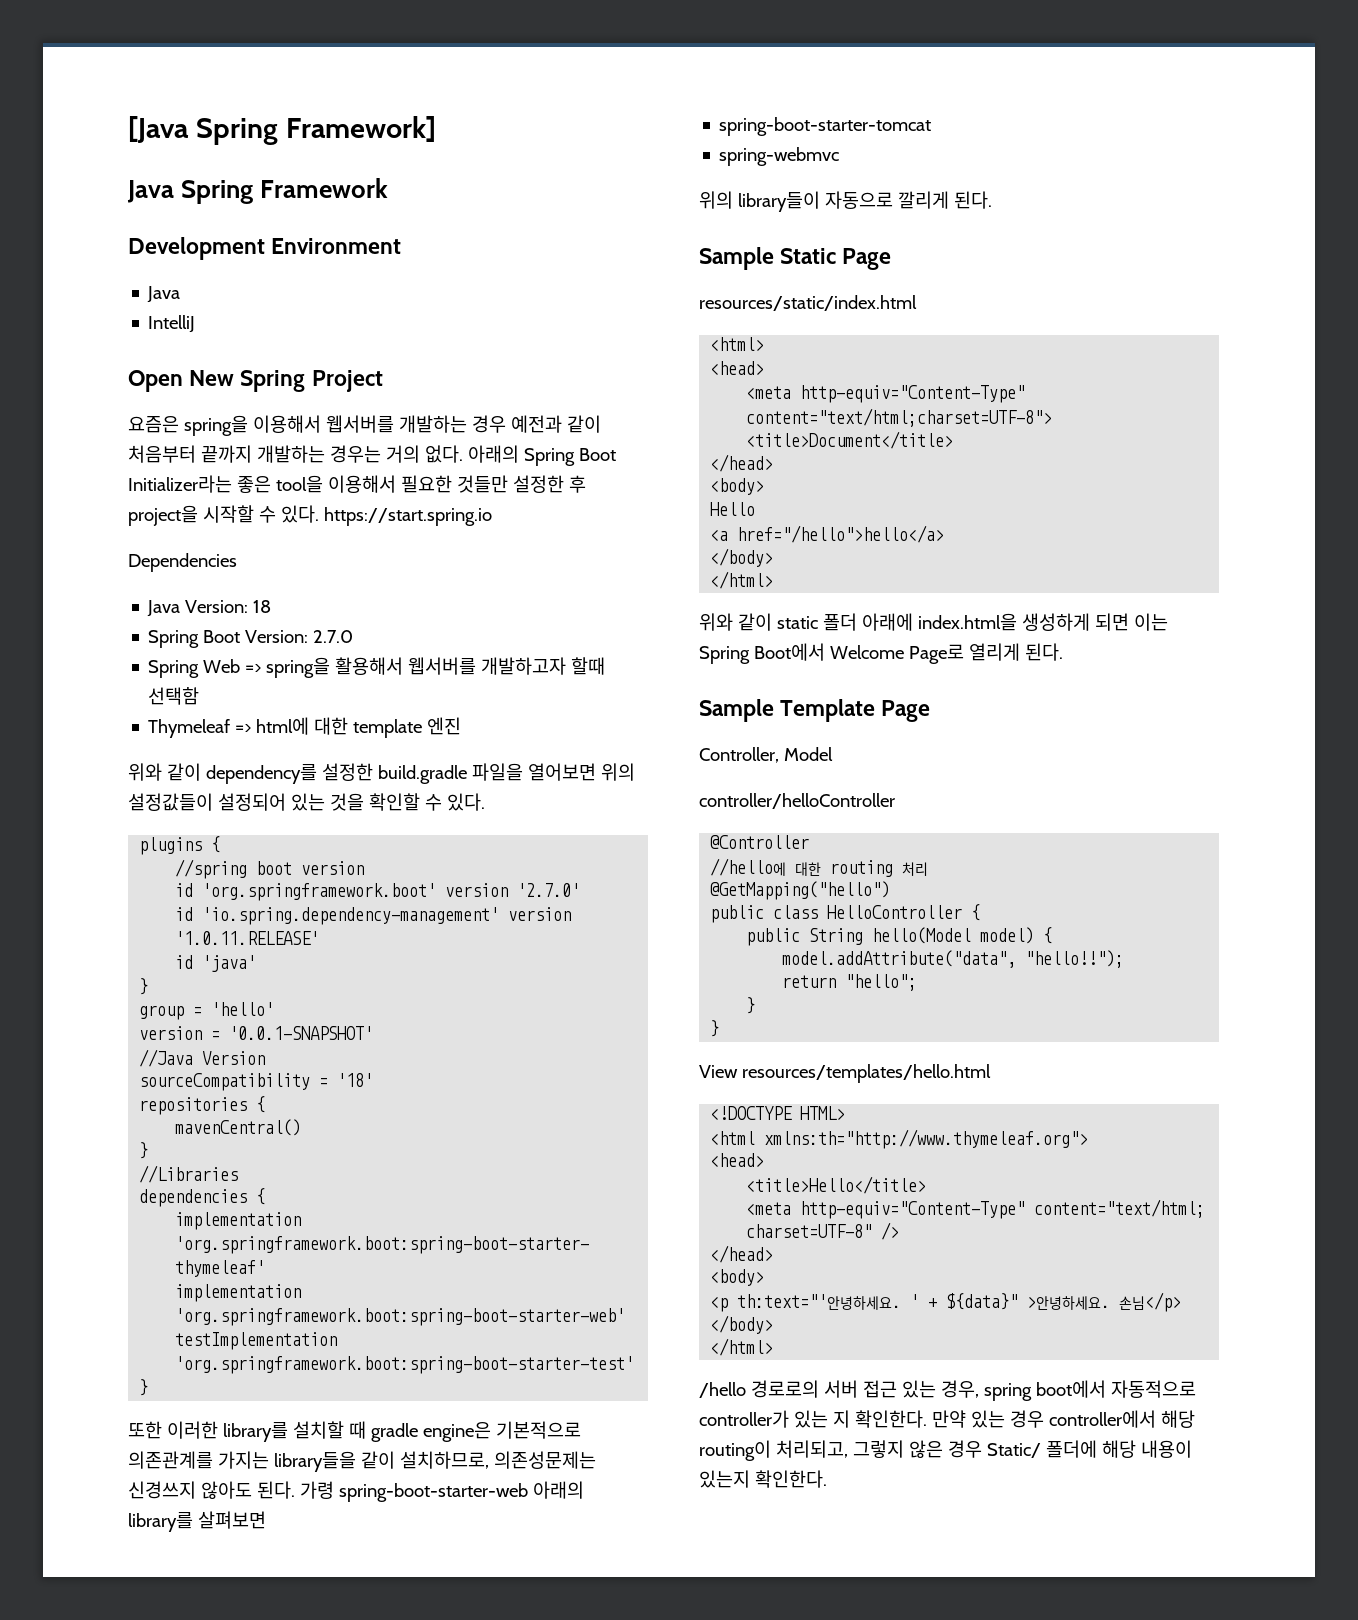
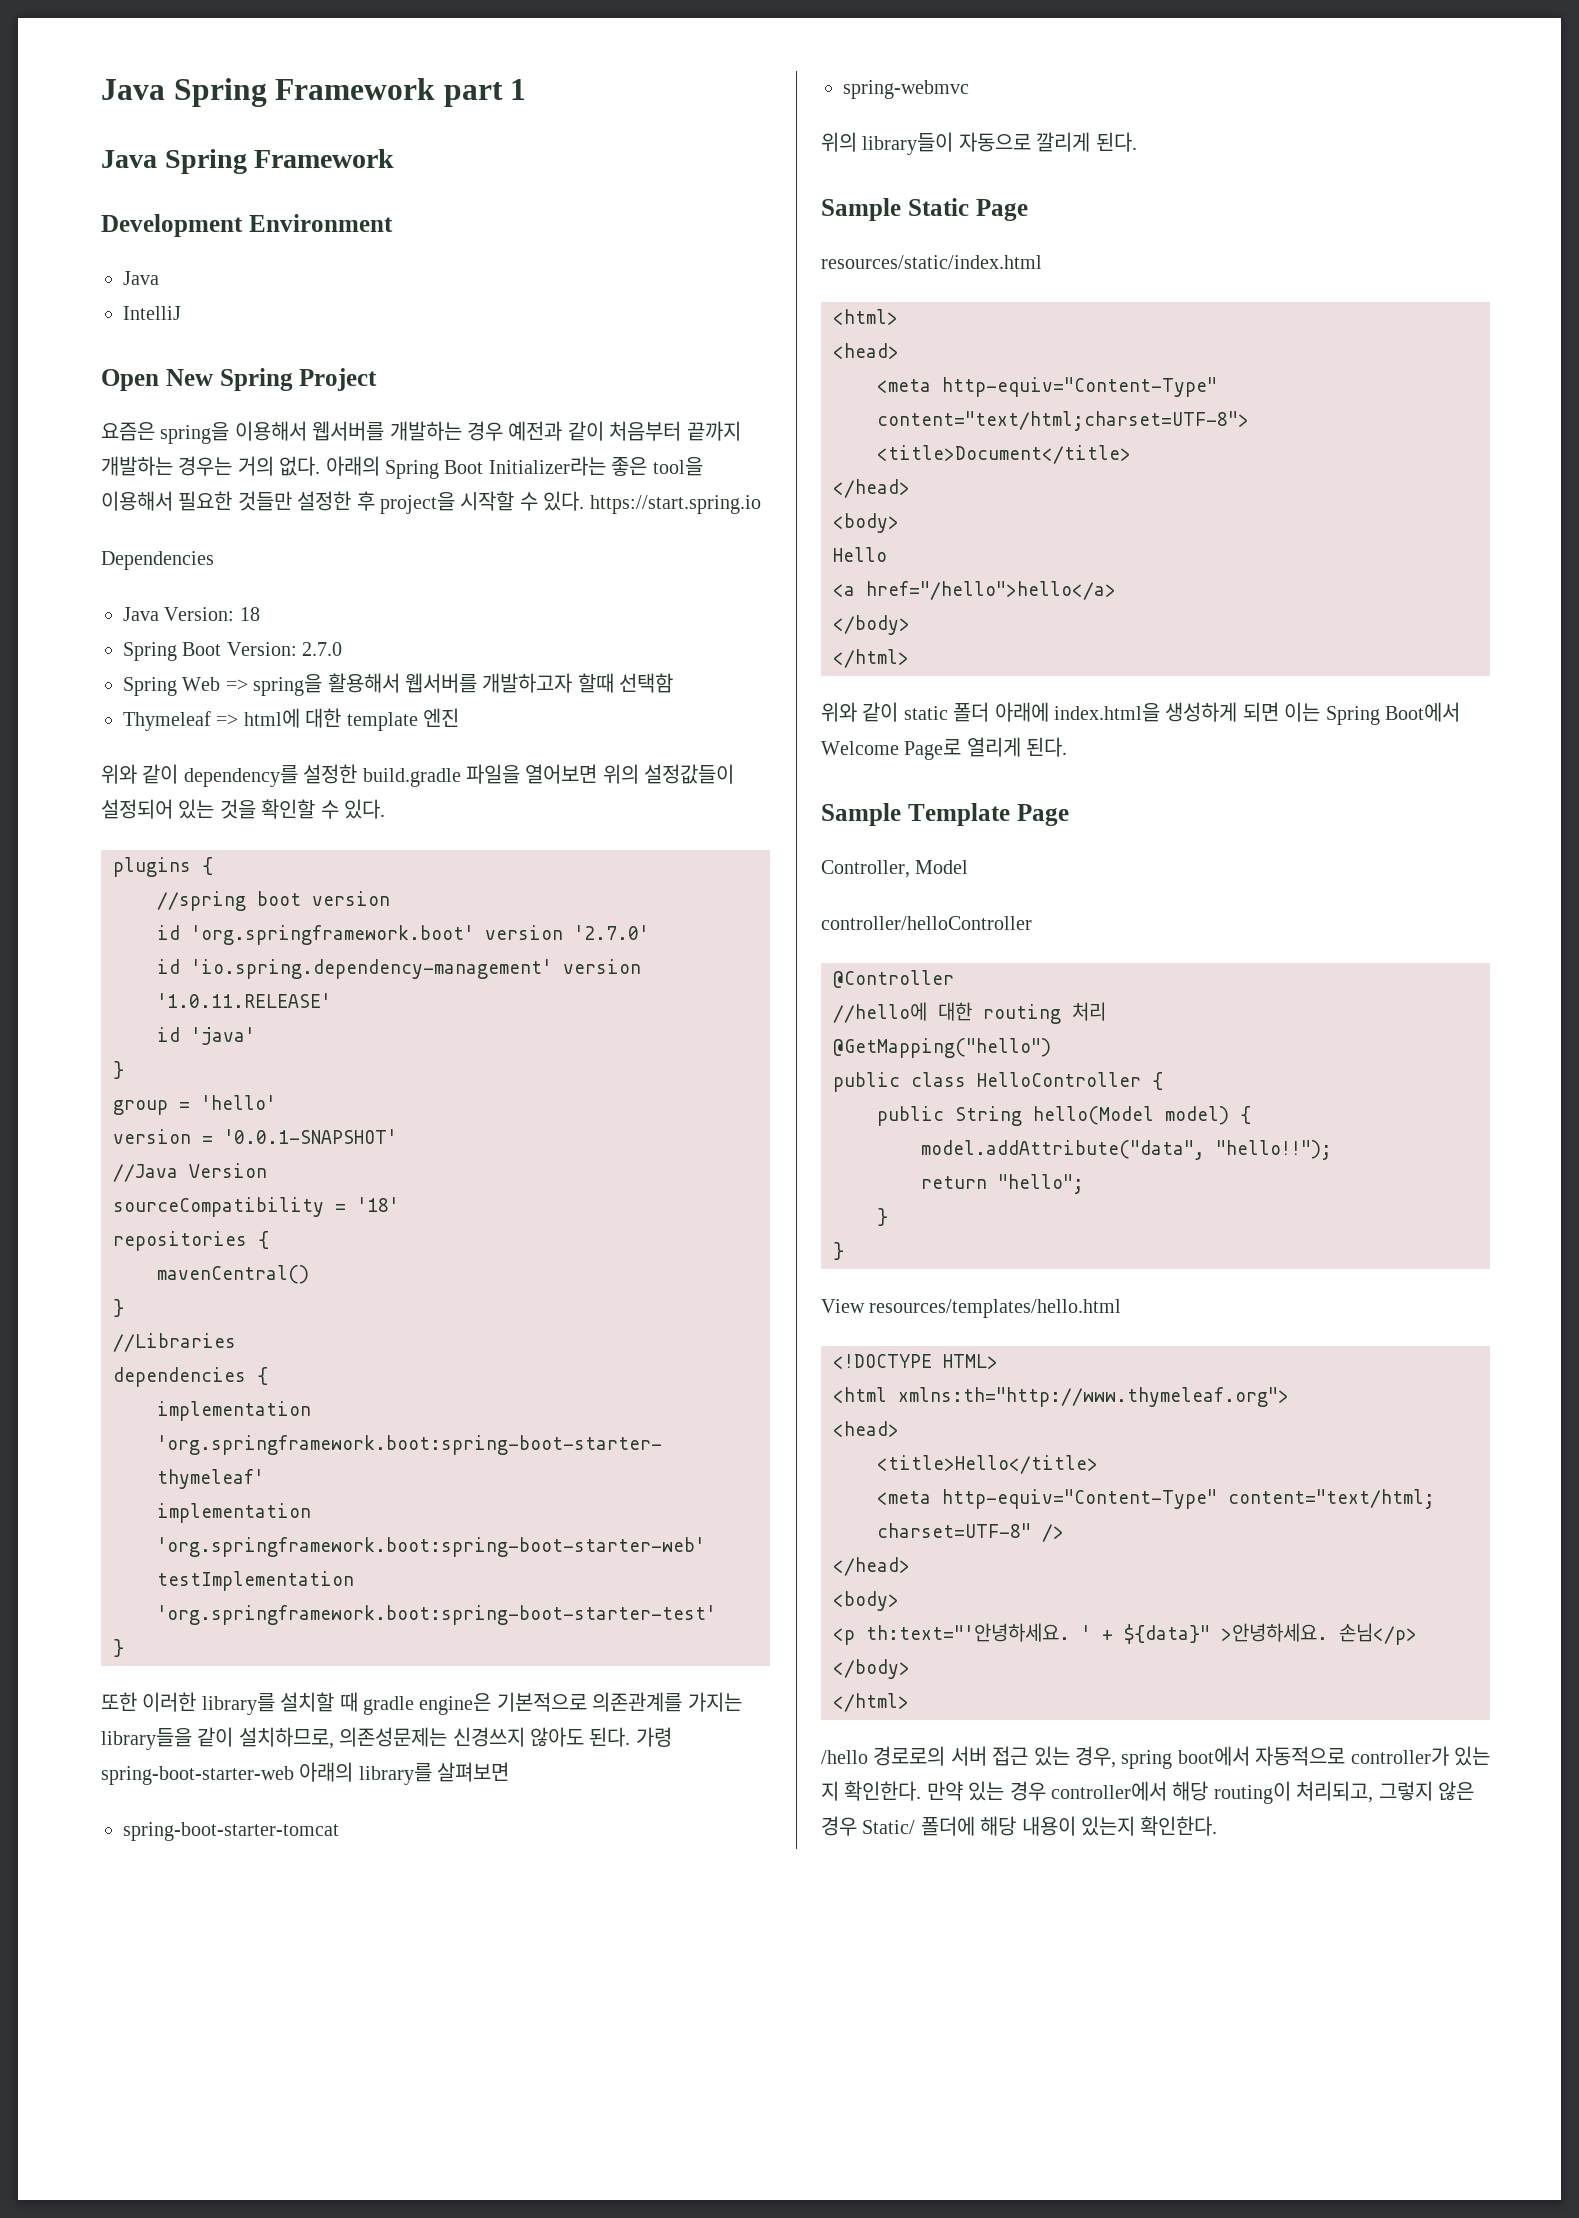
[128,116,436,145] [Java Spring Framework] -> [101,78,527,107] Java Spring Framework part 1

